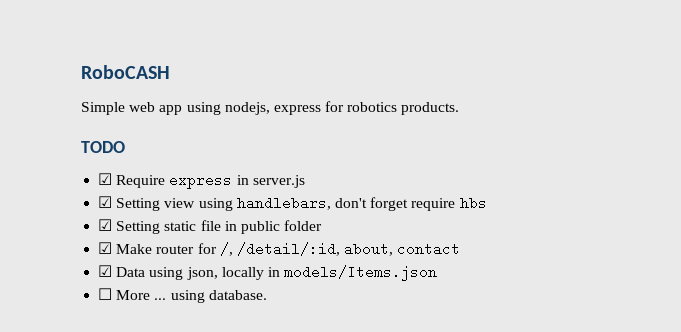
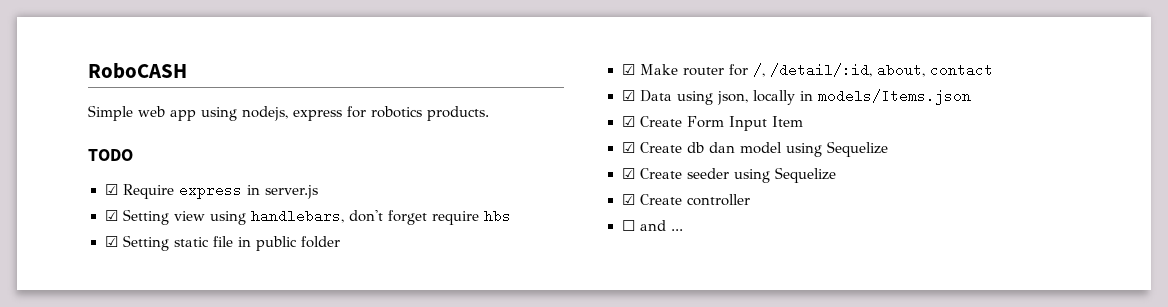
[98,288,267,303] ☐ More ... using database. -> [621,116,803,131] [621,141,888,157] [621,167,836,183] [621,194,750,206] [621,220,683,231] ☑ Create Form Input Item // ☑ Create db dan model using Sequelize // ☑ Create seeder using Sequelize // ☑ Create controller // ☐ and ...

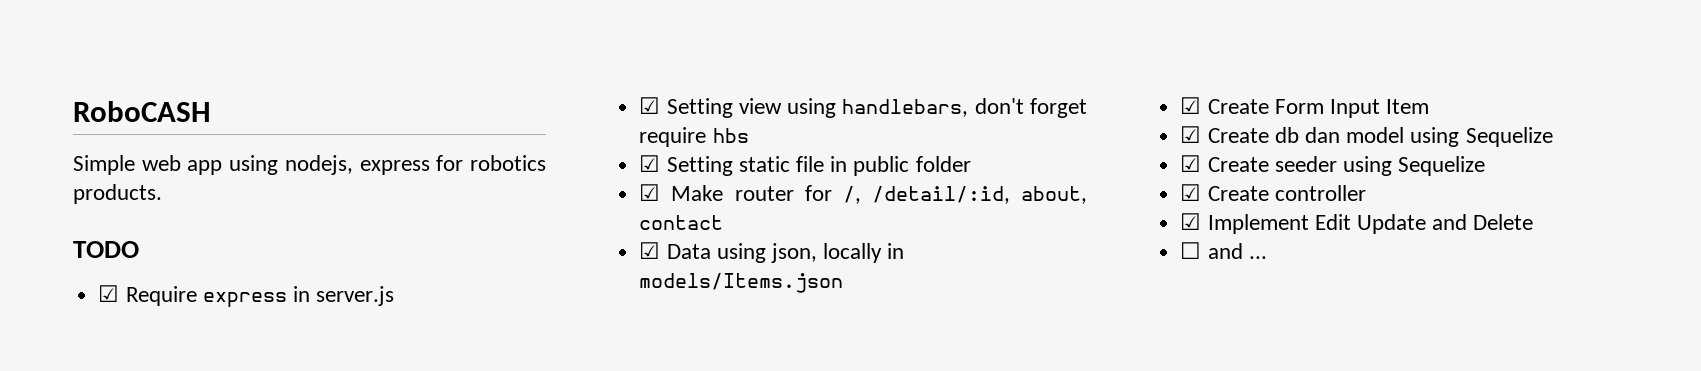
(750, 200) none -> [1180,213,1534,234] // ☑ Implement Edit Update and Delete

